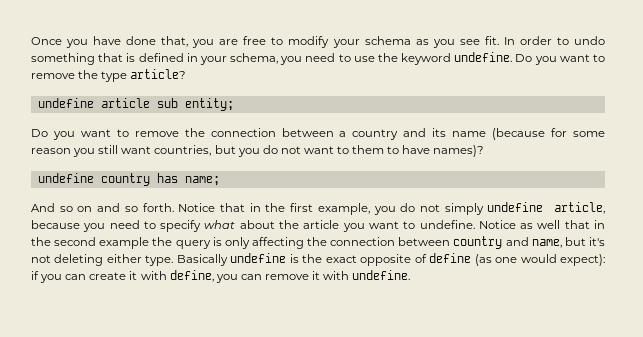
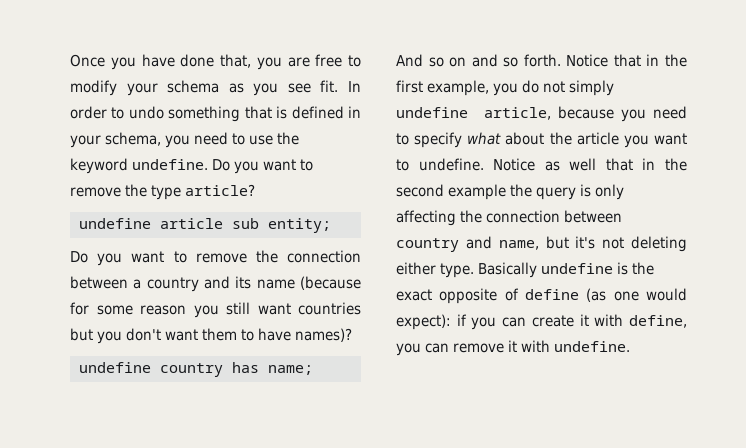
[154,145,212,156] countries, -> [298,302,361,315] countries
[262,145,350,154] do not want to -> [126,328,199,341] don't want

